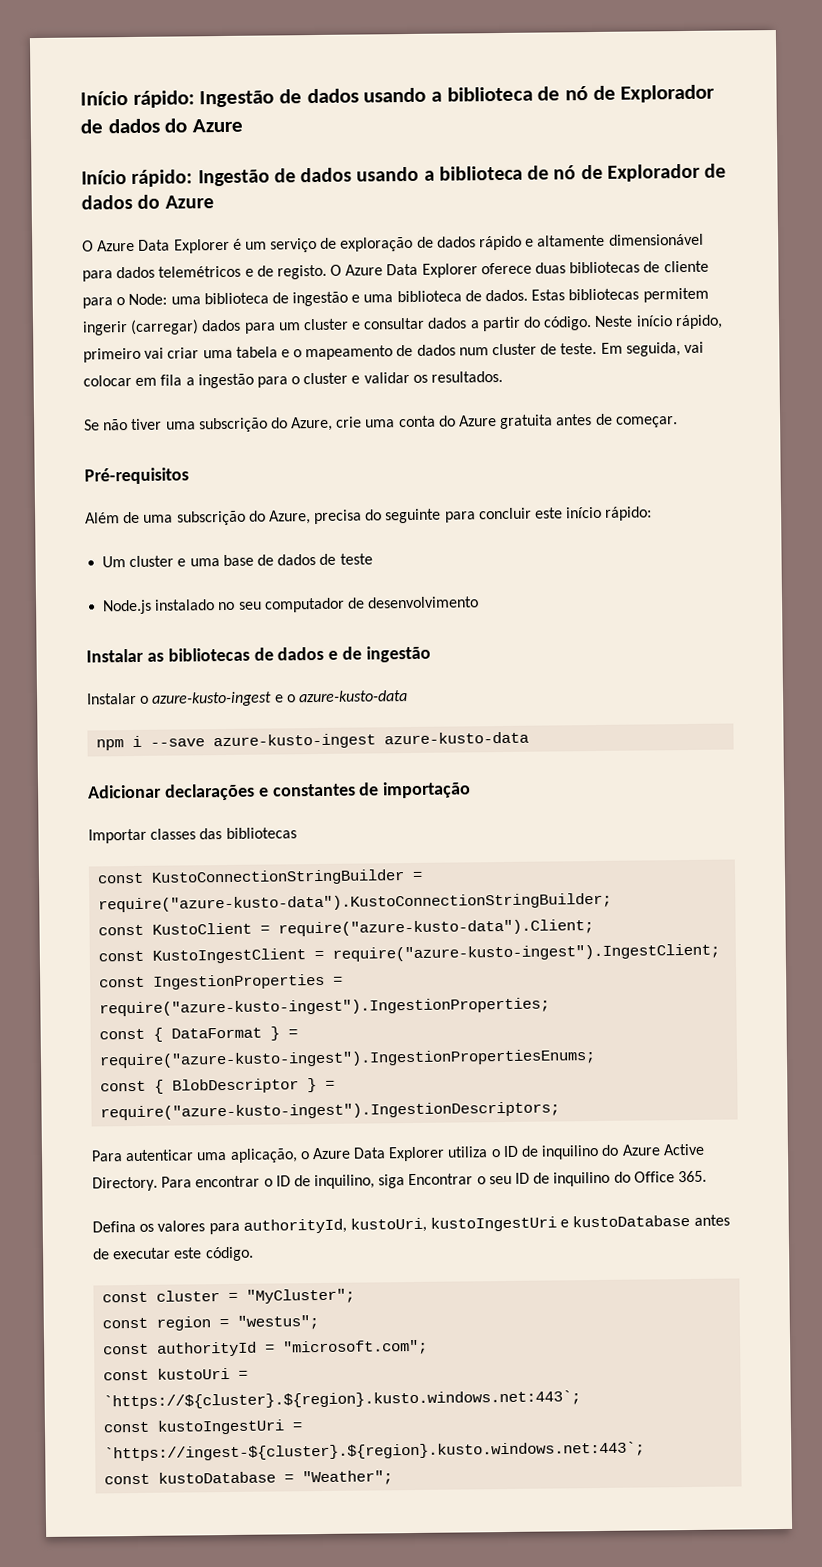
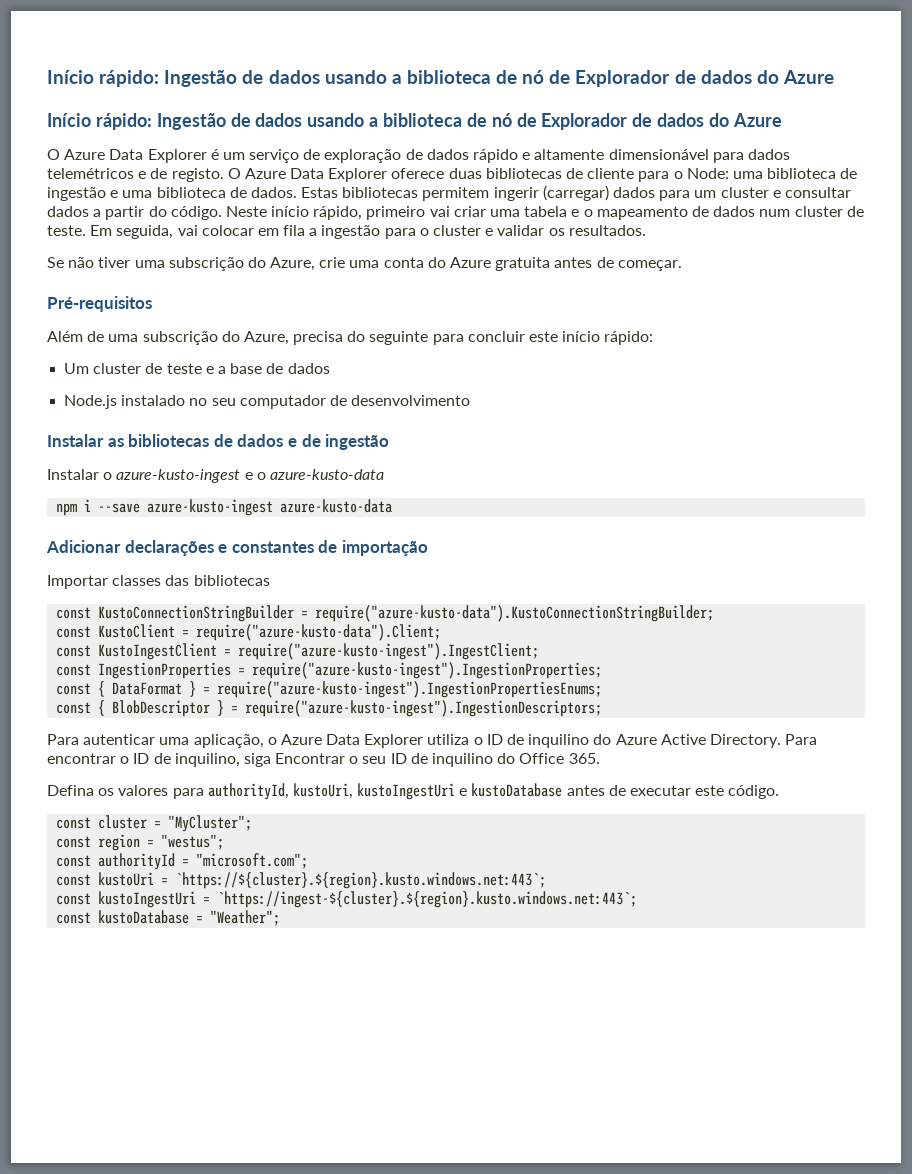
[177,558,220,567] e uma -> [145,363,226,374] de teste e a
[319,553,373,565] de teste -> (330, 368) none

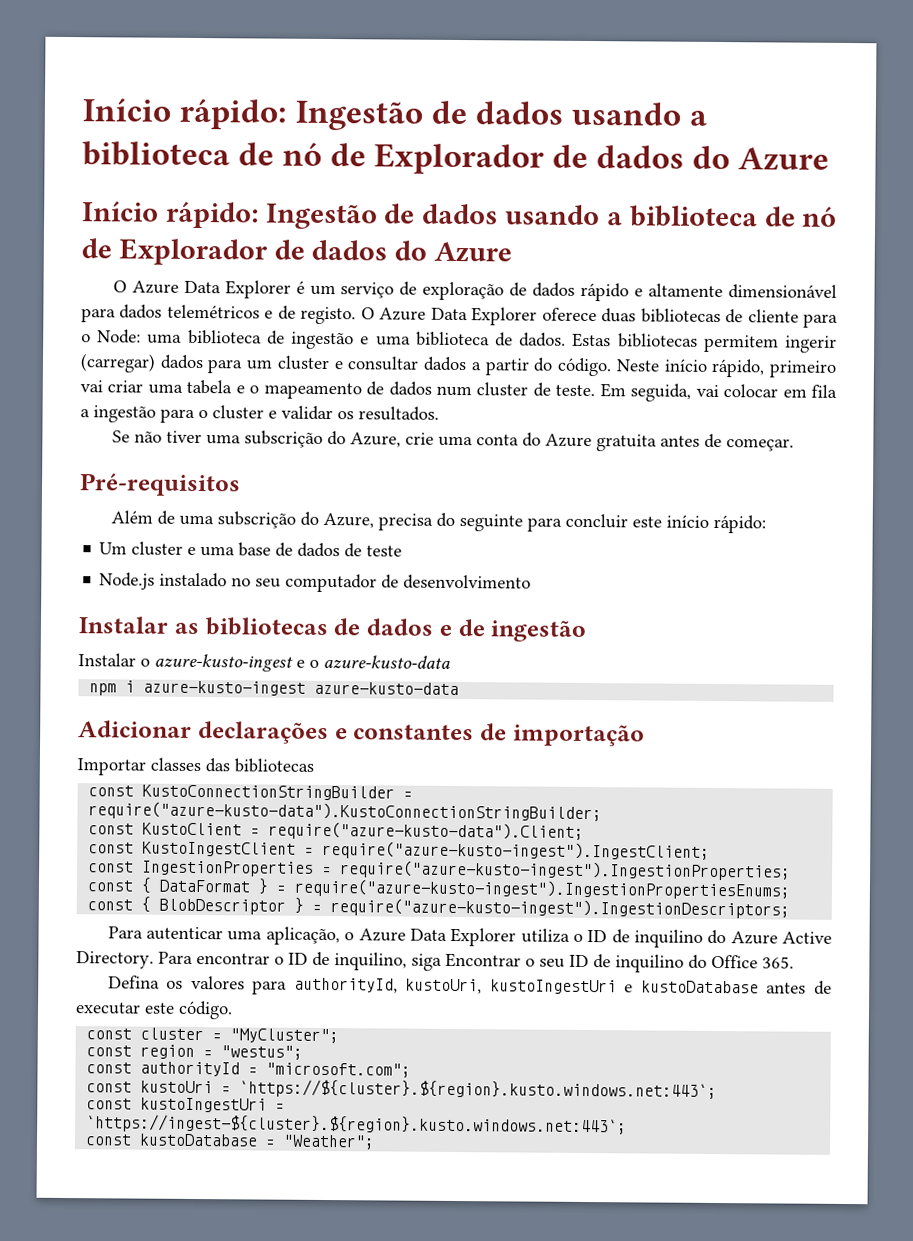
[145,363,226,374] de teste e a -> [187,546,236,557] e uma
(330, 368) none -> [344,543,403,558] de teste
[98,503,141,513] --save -> (136, 686) none

